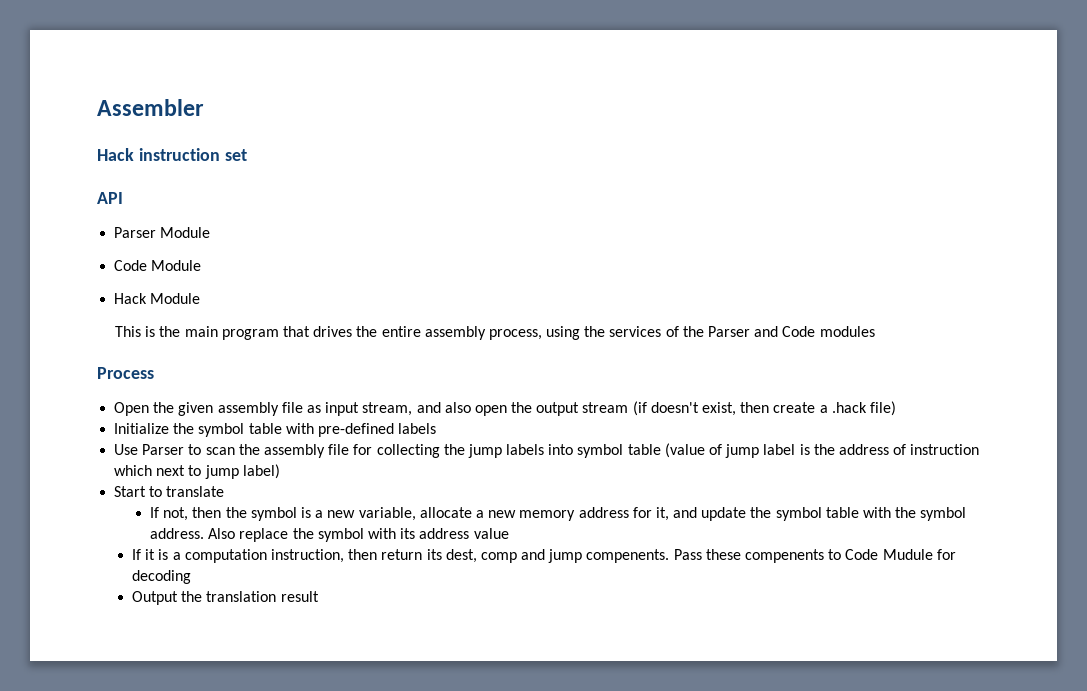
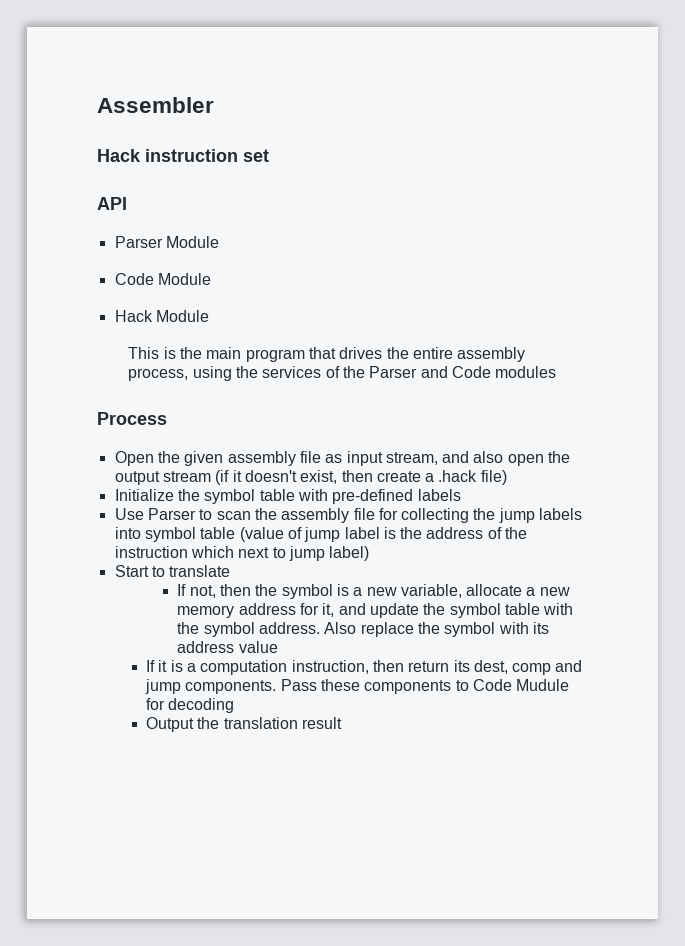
(647, 408) none -> [232,470,242,482] it
(907, 449) none -> [505,527,528,539] the
[586,549,670,563] compenents. -> [185,680,277,694] components.
[745,549,825,563] compenents -> [364,680,452,694] components

